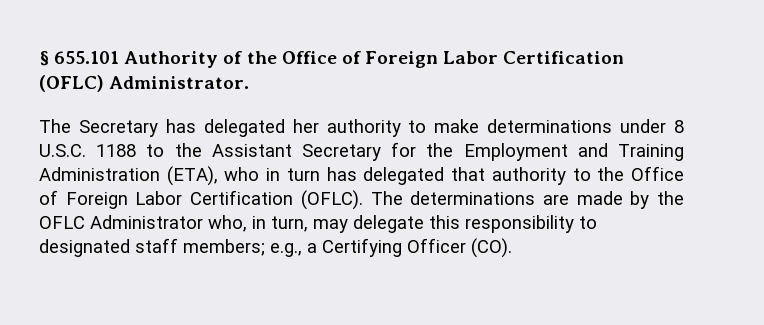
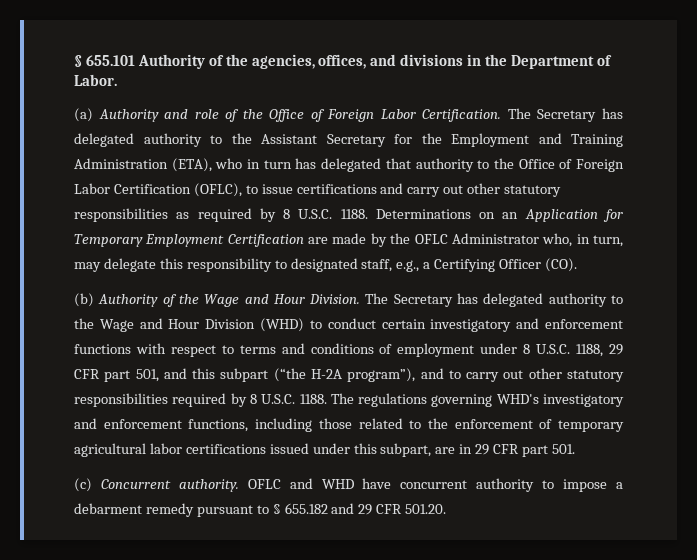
[281,51,625,68] [39,75,250,92] [39,119,684,137] [39,144,165,157] Office of Foreign Labor Certification (OFLC) Administrator. // The Secretary has delegated her authority to make determinations under 8 U.S.C. 1188 to -> [251,54,612,69] [74,74,117,86] [74,108,624,122] [74,133,222,147] agencies, offices, and divisions in the Department of Labor. // (a) Authority and role of the Office of Foreign Labor Certification. The Secretary has delegated authority to
[300,190,536,210] (OFLC). The determinations -> [193,183,562,197] [74,208,623,222] [74,234,304,247] (OFLC), to issue certifications and carry out other statutory responsibilities as required by 8 U.S.C. 1188. Determinations on an Application for Temporary Employment Certification
[135,238,265,256] staff members; -> [361,259,393,272] staff,
(512, 248) none -> [74,293,624,307] [74,318,623,332] [74,343,623,357] [74,368,624,382] [74,393,625,407] [74,418,624,432] [74,443,575,457] [74,478,624,492] [74,503,447,517] // (b) Authority of the Wage and Hour Division. The Secretary has delegated authority to the Wage and Hour Division (WHD) to conduct certain investigatory and enforcement functions with respect to terms and conditions of employment under 8 U.S.C. 1188, 29 CFR part 501, and this subpart (“the H-2A program”), and to carry out other statutory responsibilities required by 8 U.S.C. 1188. The regulations governing WHD's investigatory and enforcement functions, including those related to the enforcement of temporary agricultural labor certifications issued under this subpart, are in 29 CFR part 501. // (c) Concurrent authority. OFLC and WHD have concurrent authority to impose a debarment remedy pursuant to § 655.182 and 29 CFR 501.20.

